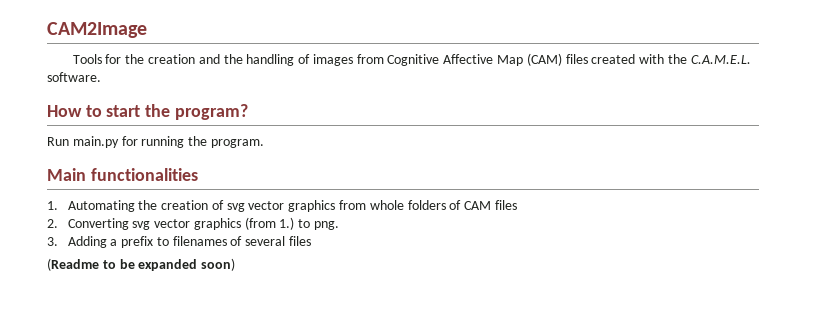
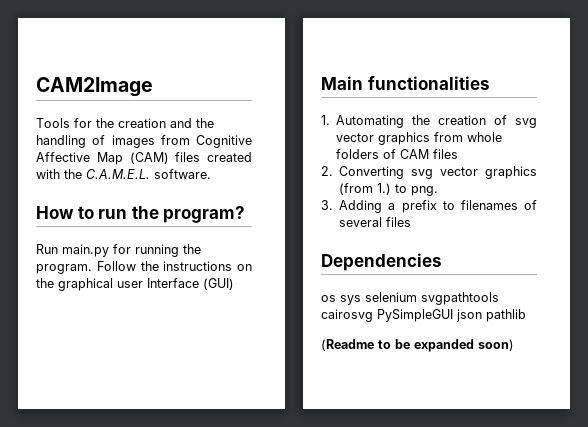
[106,105,141,117] start -> [98,209,128,219] run
(264, 143) none -> [96,261,252,271] [36,278,234,291] Follow the instructions on the graphical user Interface (GUI)
(311, 241) none -> [321,253,442,271] [321,292,499,305] [321,309,526,322] // Dependencies // os sys selenium svgpathtools cairosvg PySimpleGUI json pathlib

